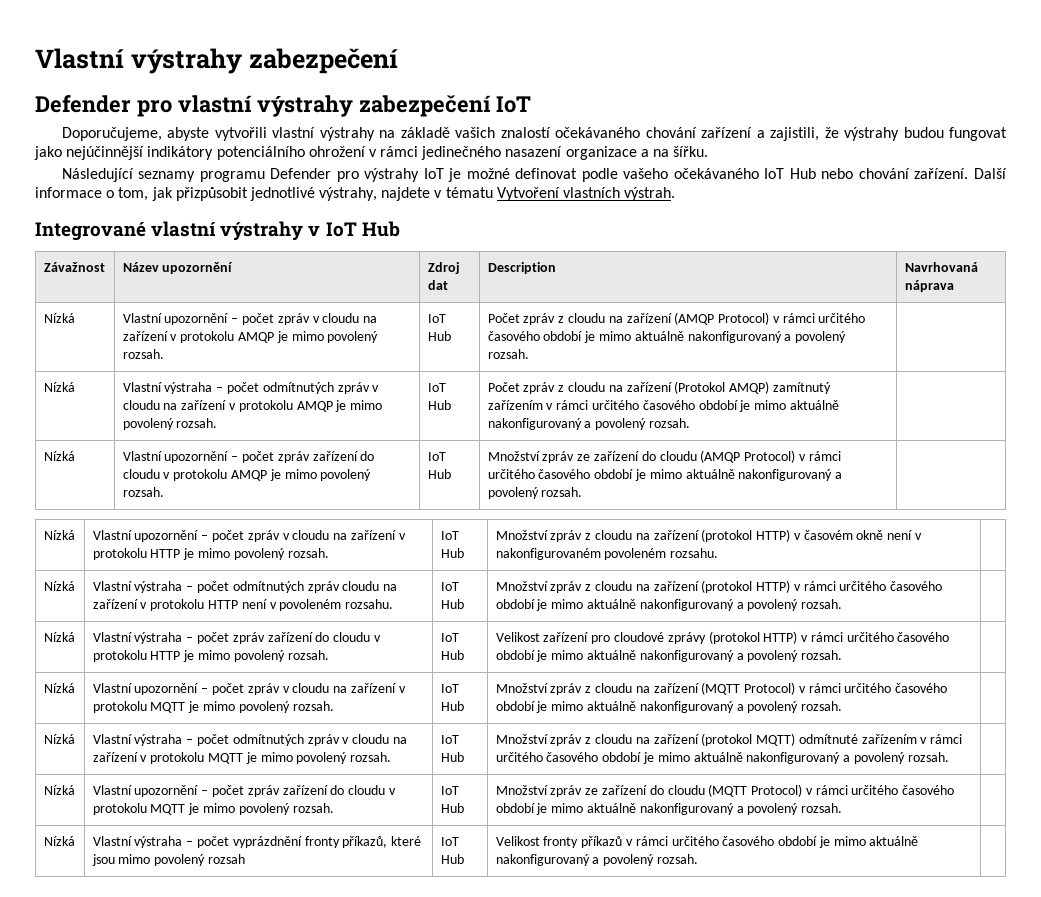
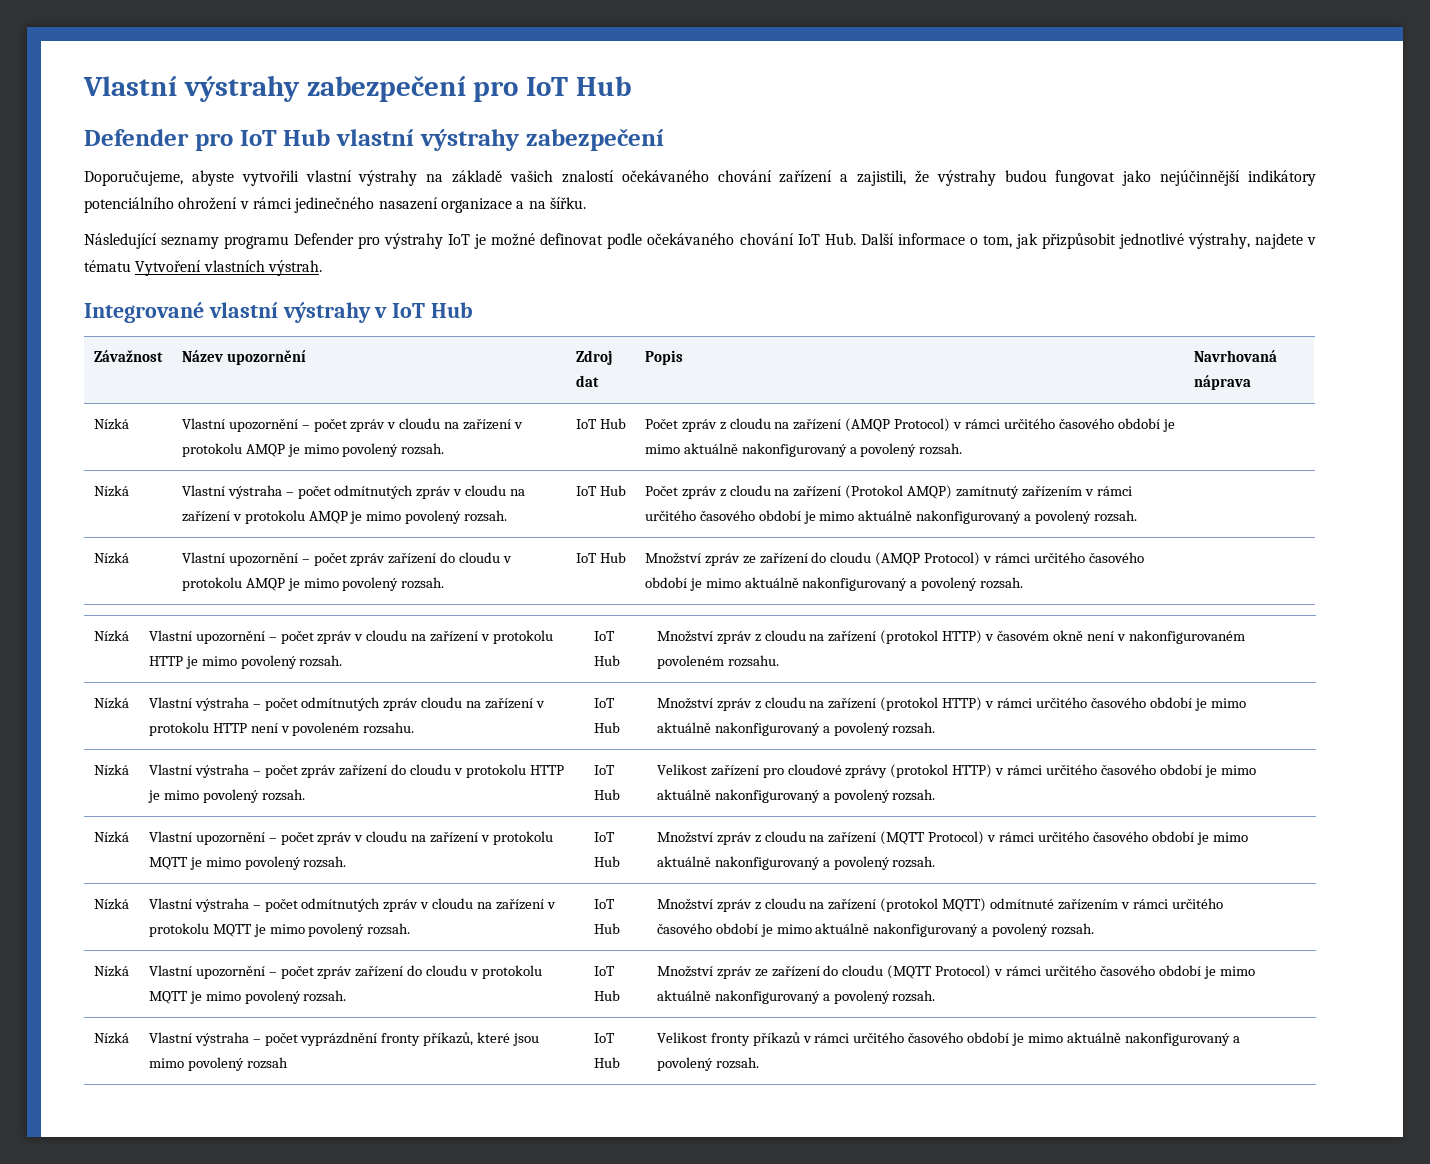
[35,95,172,117] // Defender pro -> [473,76,632,102] [84,129,331,151] pro IoT Hub // Defender pro IoT Hub
[495,96,531,113] IoT -> (664, 139) none
[623,168,969,179] vašeho očekávaného IoT Hub nebo chování zařízení. -> [647,233,856,245] očekávaného chování IoT Hub.
[487,262,556,274] Description -> [644,350,683,365] Popis

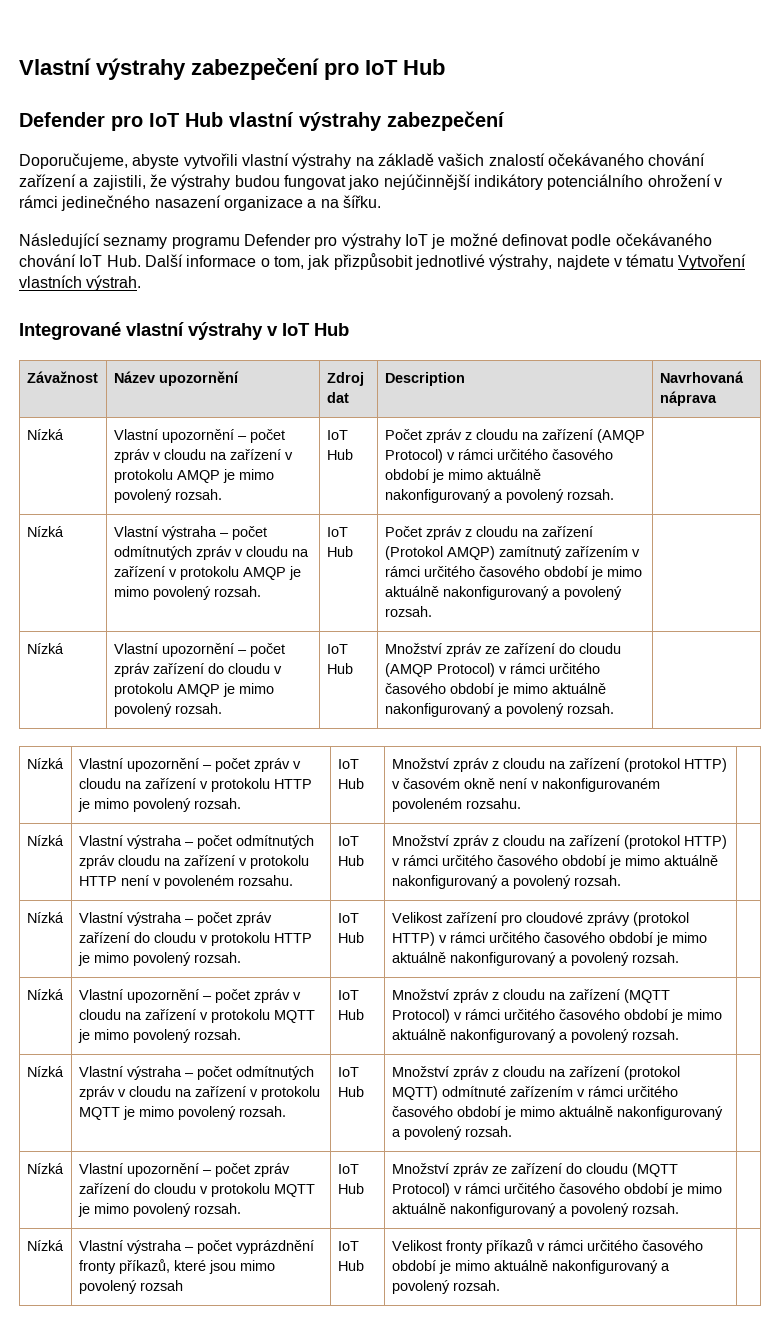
[644,350,683,365] Popis -> [384,372,465,386] Description

